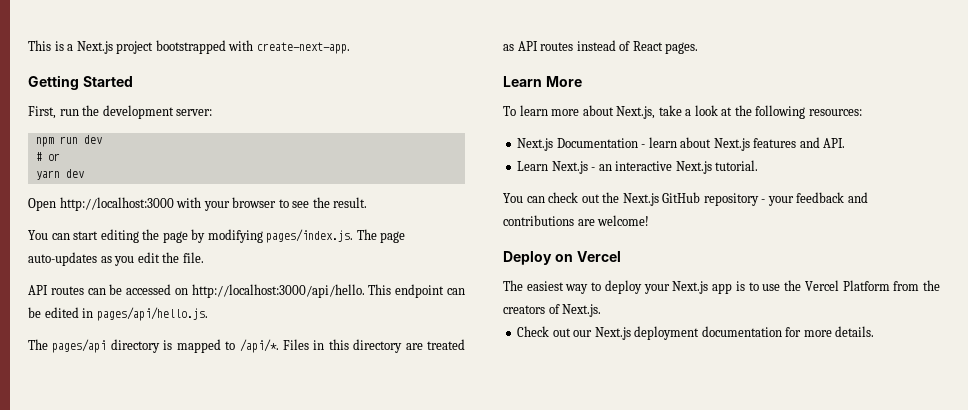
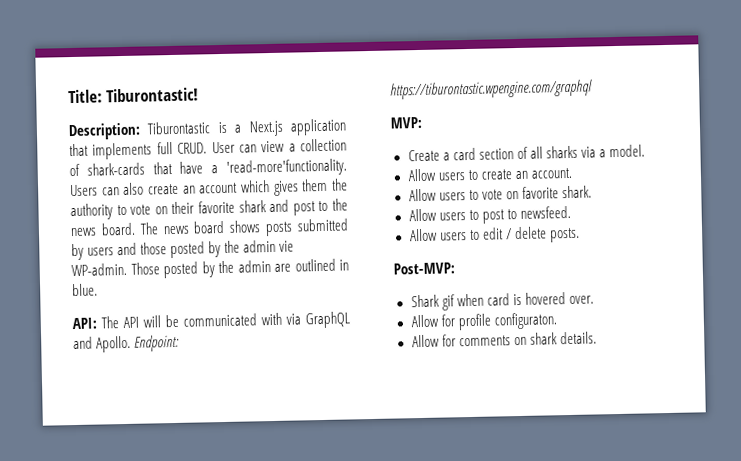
[28,40,350,54] [28,75,133,90] [28,105,213,119] [35,135,102,147] [35,152,60,161] [35,169,84,180] [28,197,368,211] [28,229,406,243] [28,252,204,266] [28,284,465,298] [28,307,208,321] [28,339,466,353] [503,40,699,54] [503,76,582,87] [503,105,862,119] [517,137,846,151] [517,160,759,174] [503,192,868,206] [503,215,650,226] [503,251,621,265] [503,280,941,294] [503,304,602,317] [517,326,832,340] This is a Next.js project bootstrapped with create-next-app. // Getting Started // First, run the development server: // npm run dev // # or // yarn dev // Open http://localhost:3000 with your browser to see the result. // You can start editing the page by modifying pages/index.js. The page auto-updates as you edit the file. // API routes can be accessed on http://localhost:3000/api/hello. This endpoint can be edited in pages/api/hello.js. // The pages/api directory is mapped to /api/*. Files in this directory are treated as API routes instead of React pages. // Learn More // To learn more about Next.js, take a look at the following resources: // Next.js Documentation - learn about Next.js features and API. // Learn Next.js - an interactive Next.js tutorial. // You can check out the Next.js GitHub repository - your feedback and contributions are welcome! // Deploy on Vercel // The easiest way to deploy your Next.js app is to use the Vercel Platform from the creators of Next.js. // Check out our Next.js deployment documentation for more -> [68,87,200,104] [68,118,347,141] [69,138,347,160] [69,158,347,177] [70,178,348,197] [70,198,348,221] [70,218,348,237] [71,239,295,261] [71,258,349,279] [72,283,98,297] [72,311,350,330] [73,334,181,353] [390,79,593,100] [390,116,422,129] [407,144,645,162] [407,167,572,182] [408,185,592,202] [408,205,571,224] [408,226,580,243] [393,262,455,275] [410,292,594,311] [410,312,558,331] [411,332,558,348] Title: Tiburontastic! // Description: Tiburontastic is a Next.js application that implements full CRUD. User can view a collection of shark-cards that have a 'read-more'functionality. Users can also create an account which gives them the authority to vote on their favorite shark and post to the news board. The news board shows posts submitted by users and those posted by the admin vie WP-admin. Those posted by the admin are outlined in blue. // API: The API will be communicated with via GraphQL and Apollo. Endpoint: https://tiburontastic.wpengine.com/graphql // MVP: // Create a card section of all sharks via a model. // Allow users to create an account. // Allow users to vote on favorite shark. // Allow users to post to newsfeed. // Allow users to edit / delete posts. // Post-MVP: // Shark gif when card is hovered over. // Allow for profile configuraton. // Allow for comments on shark

